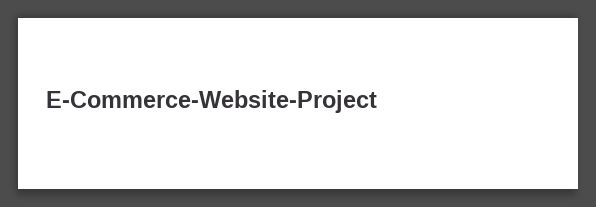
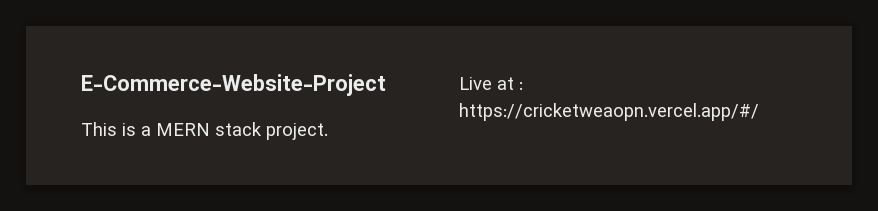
(377, 101) none -> [81,122,328,140] [459,77,523,90] [459,103,759,121] // This is a MERN stack project. // Live at : https://cricketweaopn.vercel.app/#/

